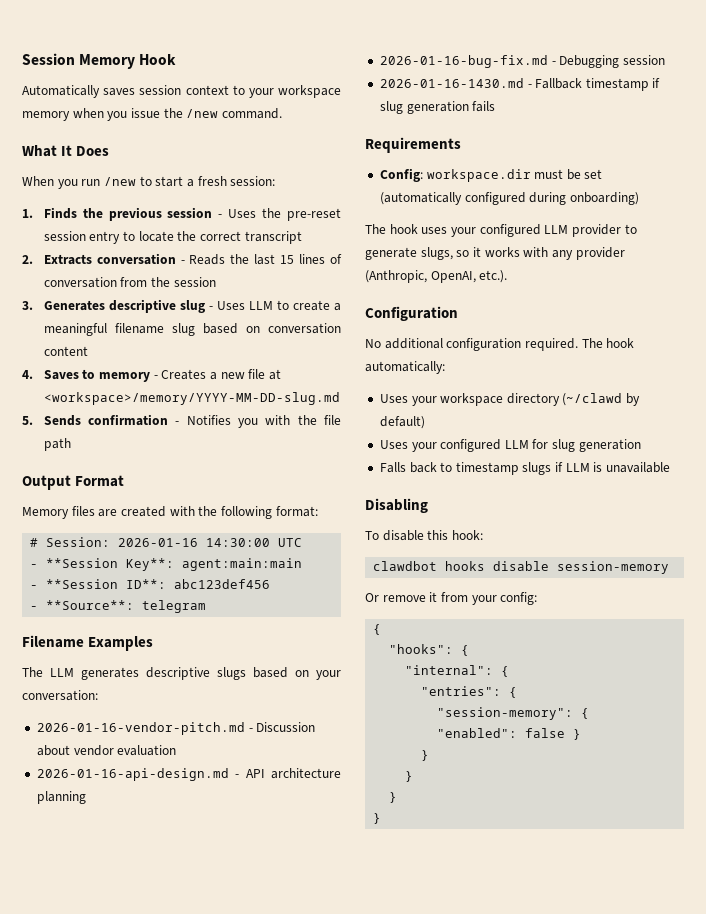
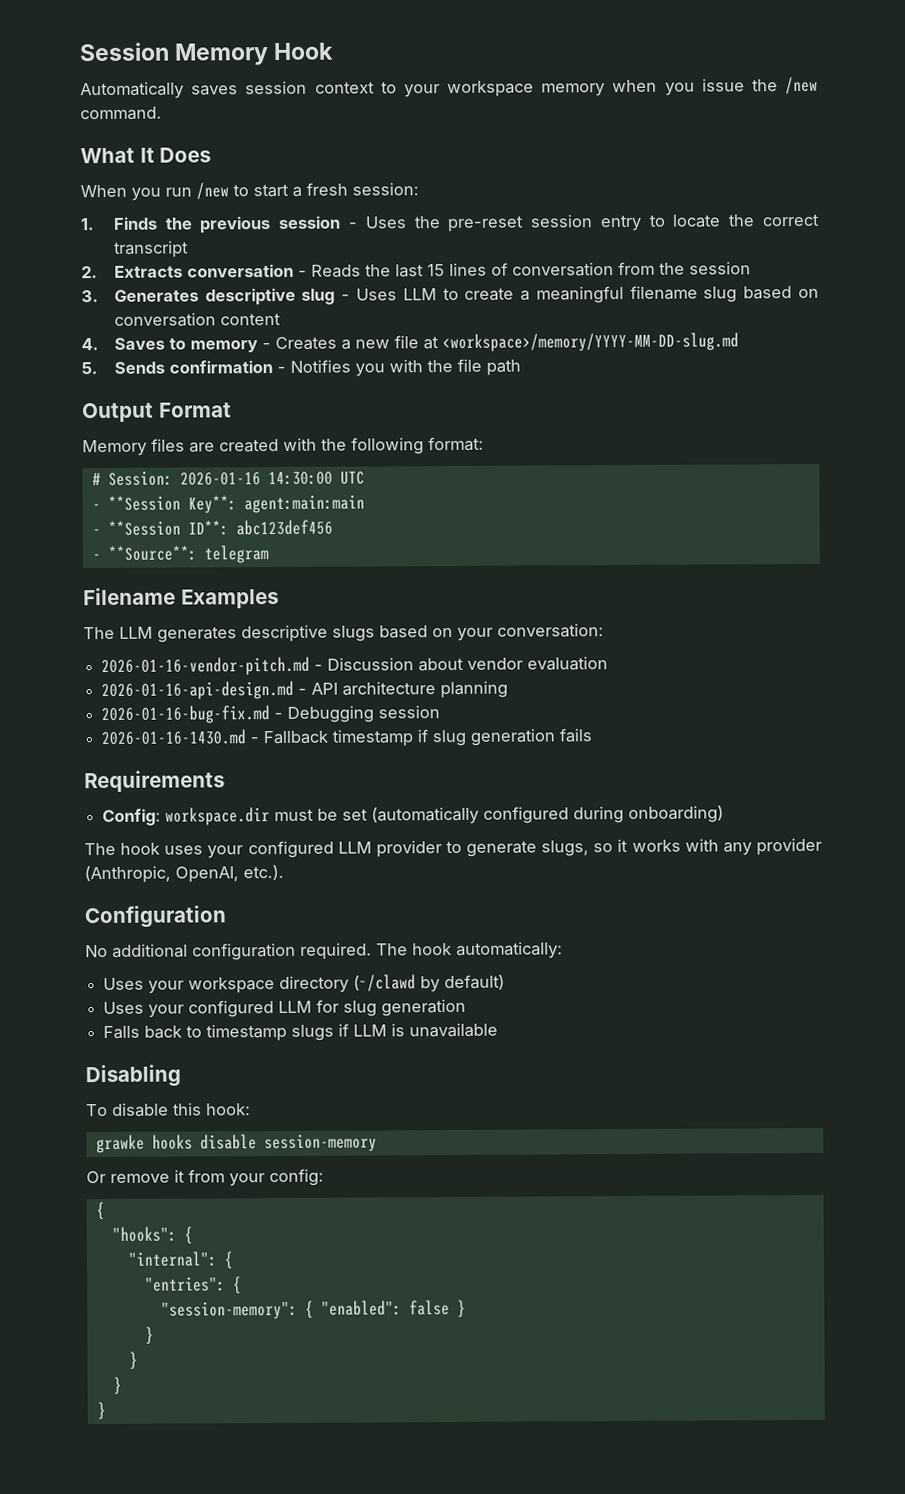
[373,561,438,571] clawdbot -> [95,1134,145,1154] grawke

